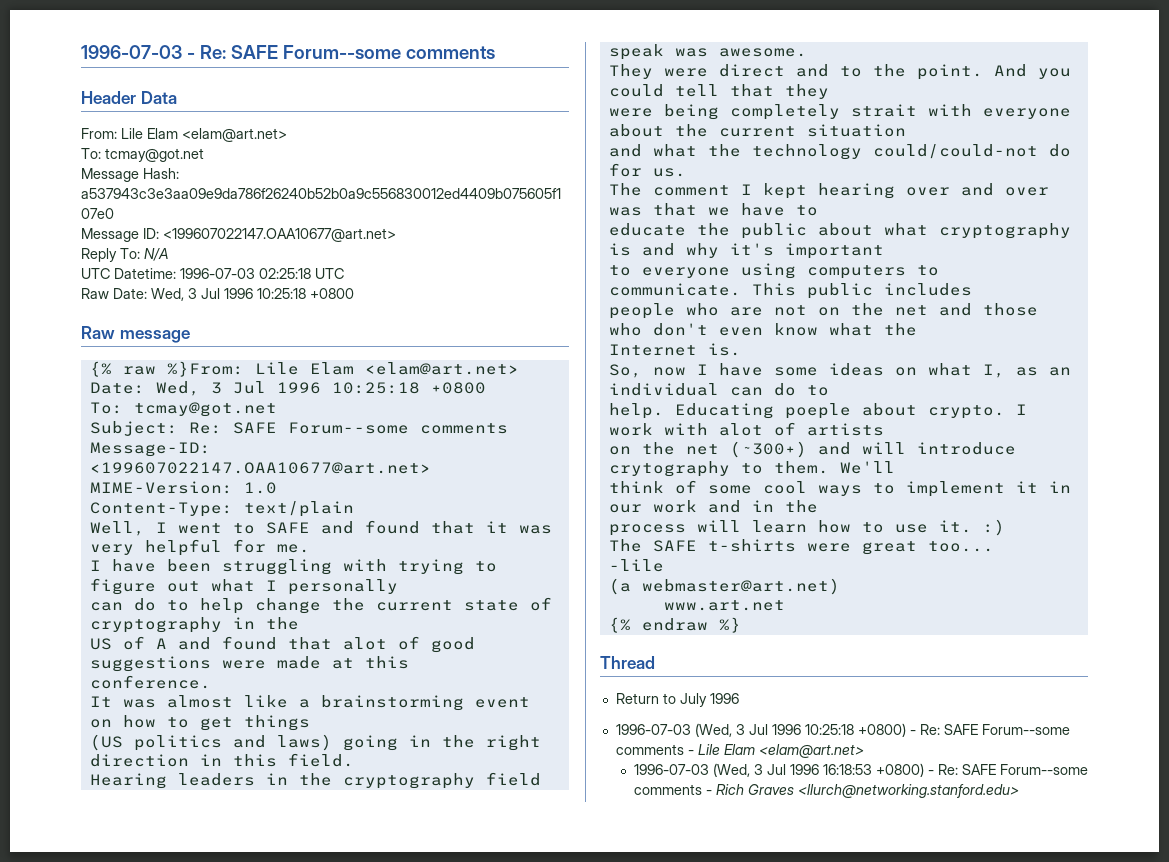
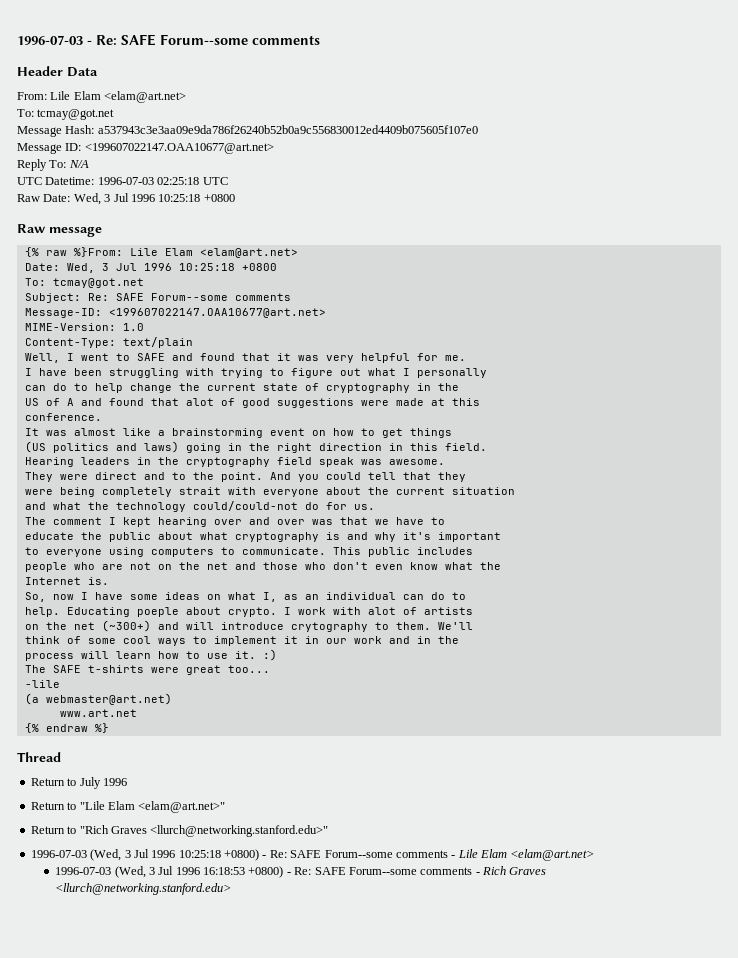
(739, 698) none -> [30,801,226,813] [30,825,329,837] // Return to "Lile Elam <elam@art.net>" // Return to "Rich Graves <llurch@networking.stanford.edu>"

